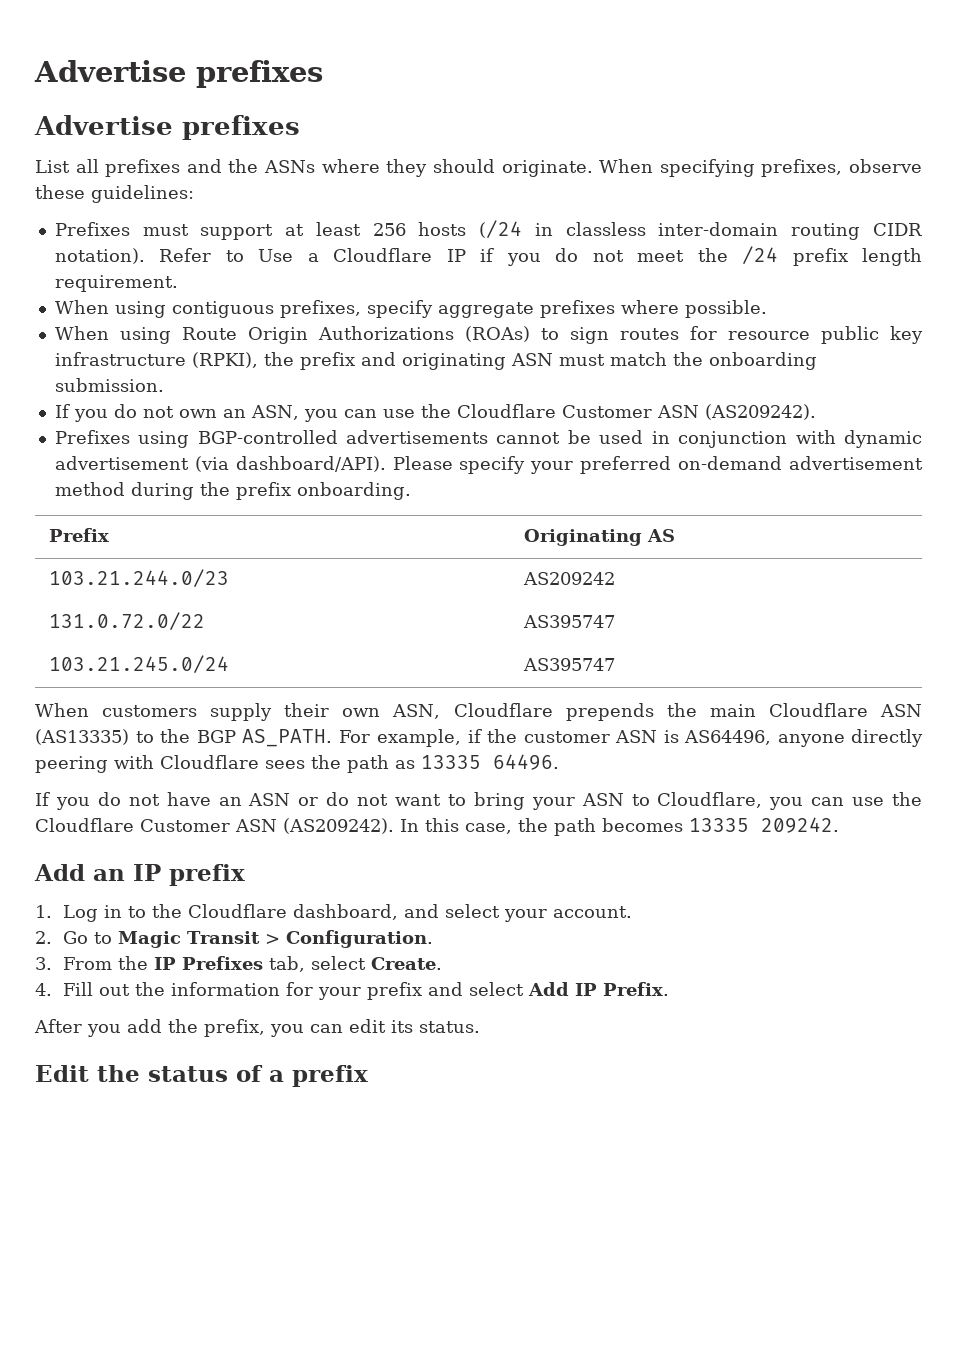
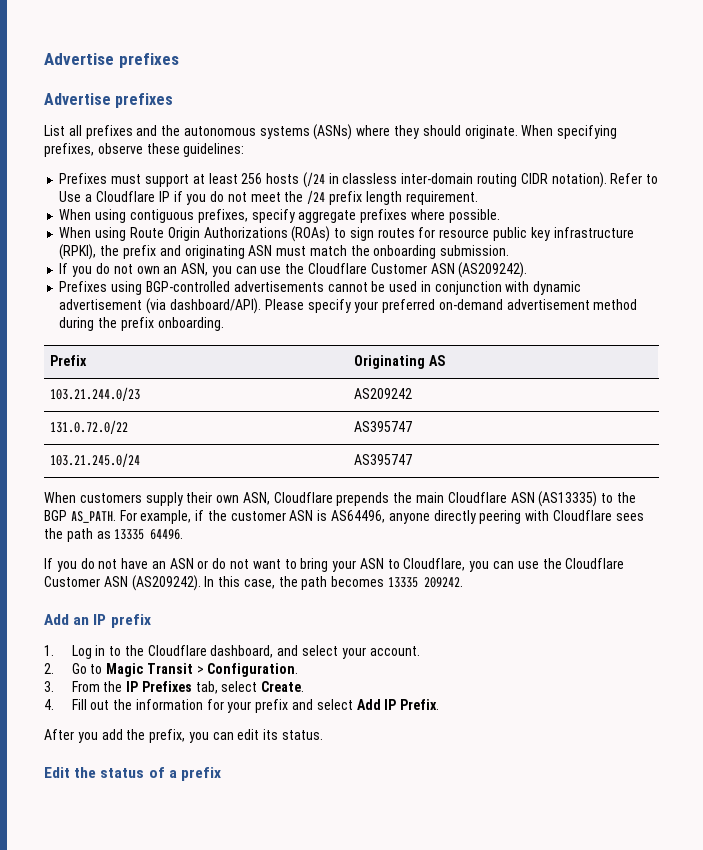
[264,160,316,173] ASNs -> [183,124,353,140] autonomous systems (ASNs)

